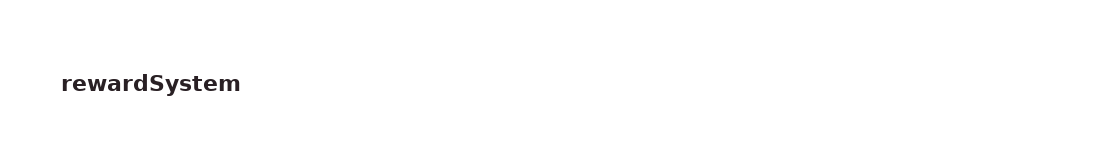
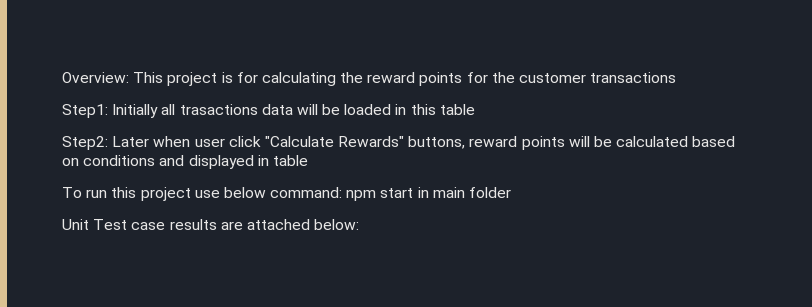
[61,74,241,96] rewardSystem -> [62,72,677,86] [62,104,475,118] [62,136,736,150] [62,155,308,169] [62,187,512,201] [62,219,360,230] Overview: This project is for calculating the reward points for the customer transactions // Step1: Initially all trasactions data will be loaded in this table // Step2: Later when user click "Calculate Rewards" buttons, reward points will be calculated based on conditions and displayed in table // To run this project use below command: npm start in main folder // Unit Test case results are attached below:

